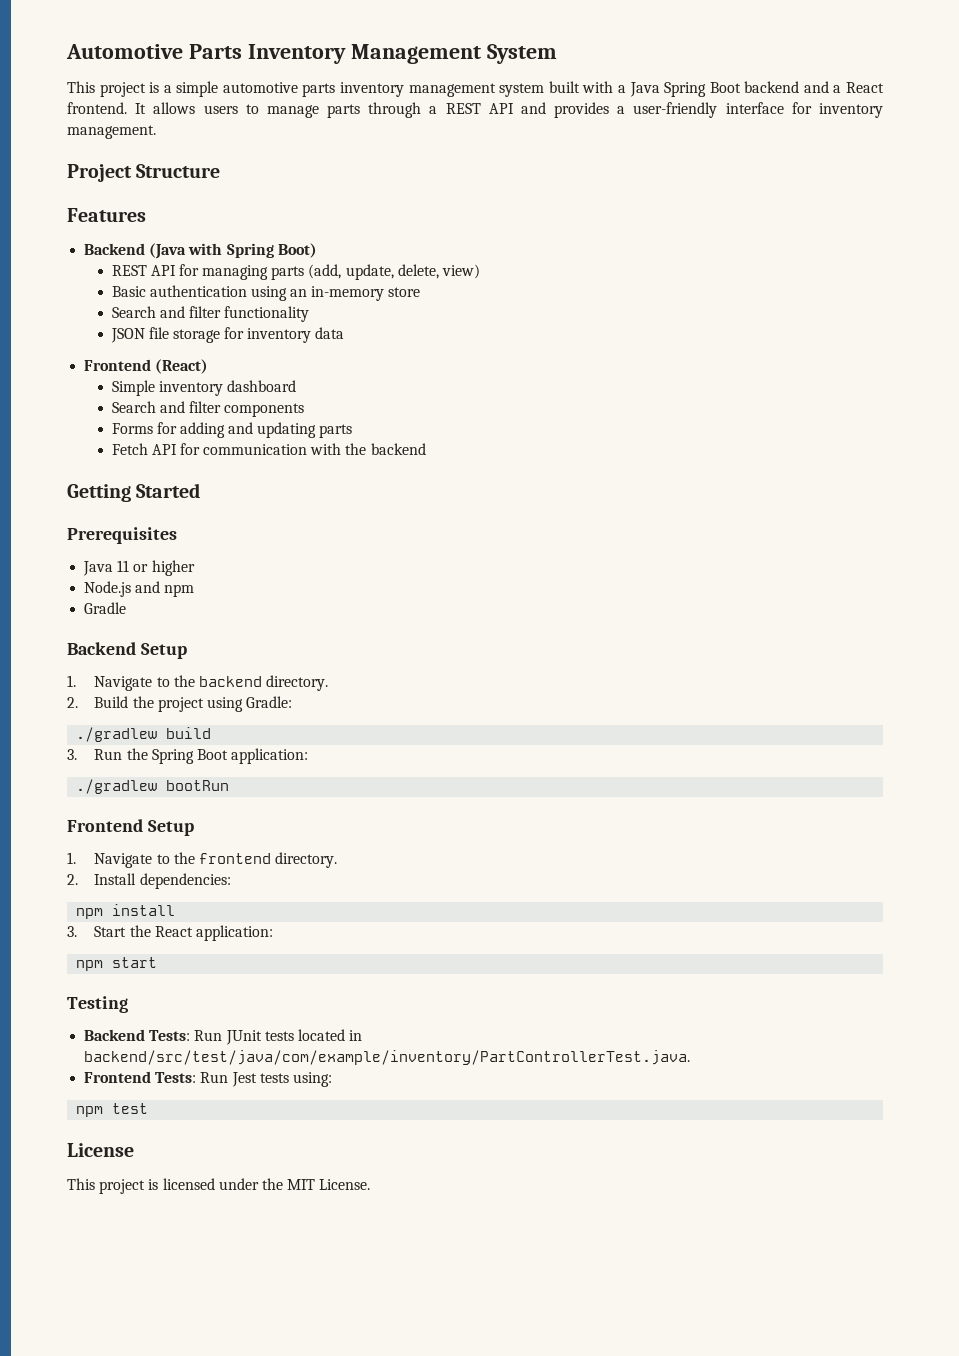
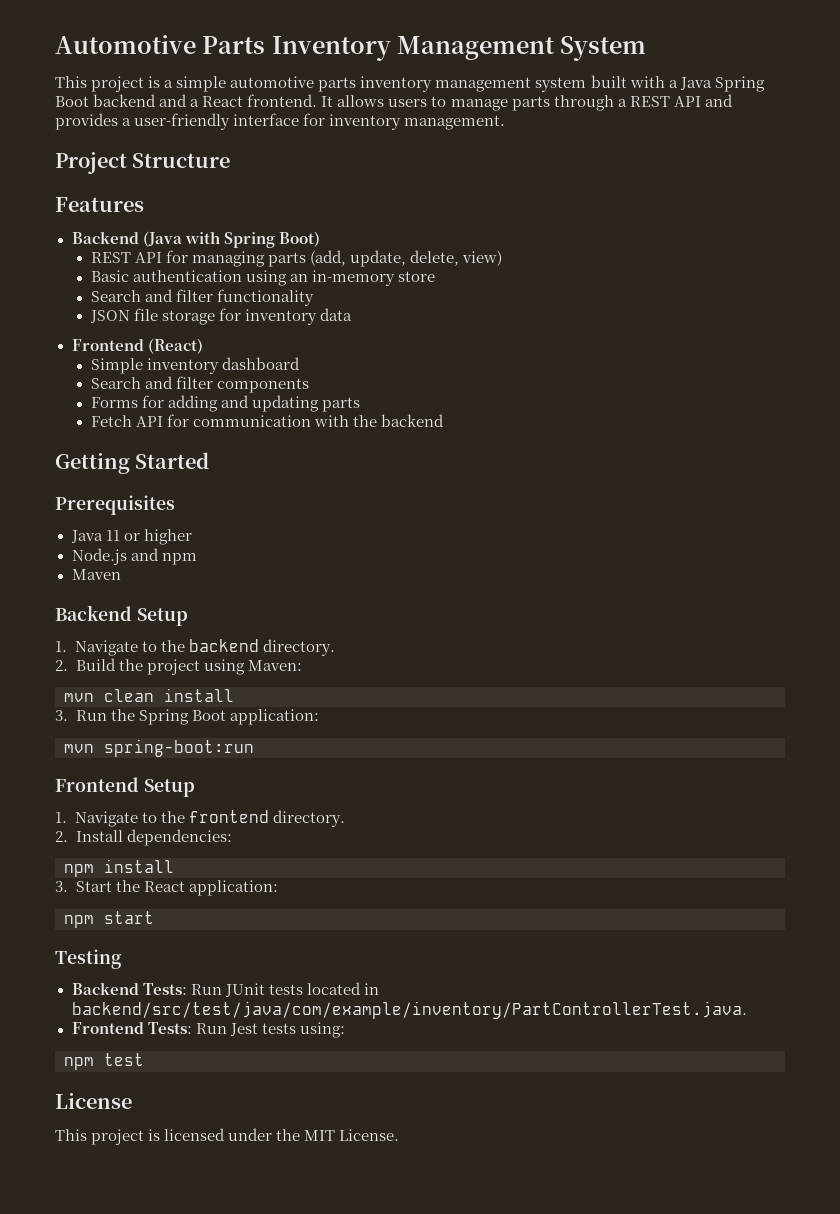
[84,602,127,614] Gradle -> [71,569,121,580] Maven
[246,696,293,708] [76,727,212,742] Gradle: // ./gradlew build -> [247,660,302,671] [64,688,234,702] Maven: // mvn clean install
[76,779,230,794] ./gradlew bootRun -> [64,739,254,757] mvn spring-boot:run

